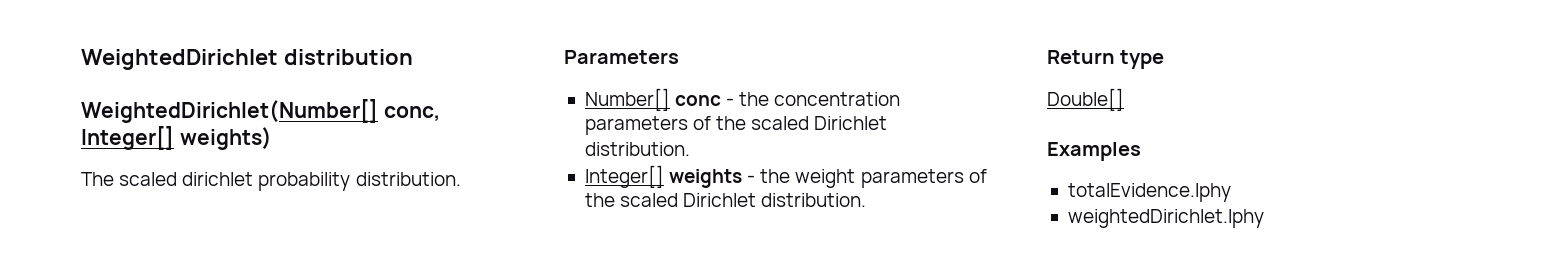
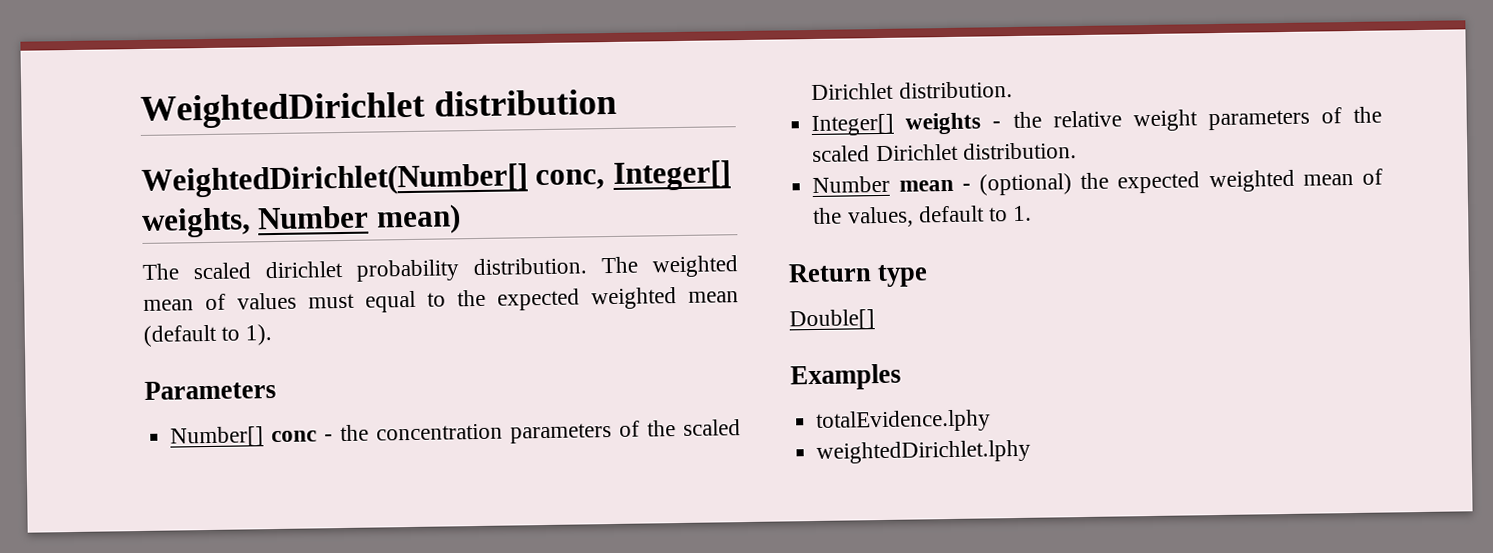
[179,127,272,150] weights) -> [141,204,461,238] weights, Number mean)
(461, 179) none -> [601,255,738,278] [143,287,739,313] [143,324,273,347] The weighted mean of values must equal to the expected weighted mean (default to 1).
(791, 176) none -> [1052,110,1122,128] relative
(867, 200) none -> [812,168,1383,196] [812,205,1033,228] // Number mean - (optional) the expected weighted mean of the values, default to 1.

